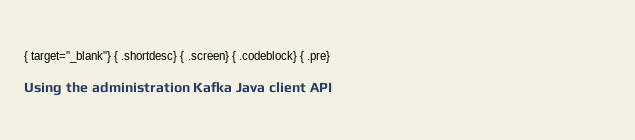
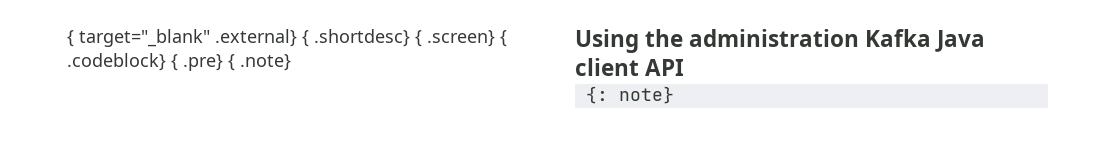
[24,51,112,63] { target="_blank"} -> [67,29,297,47] { target="_blank" .external}
(330, 57) none -> [228,54,291,71] { .note}
(332, 87) none -> [585,86,674,104] // {: note}

